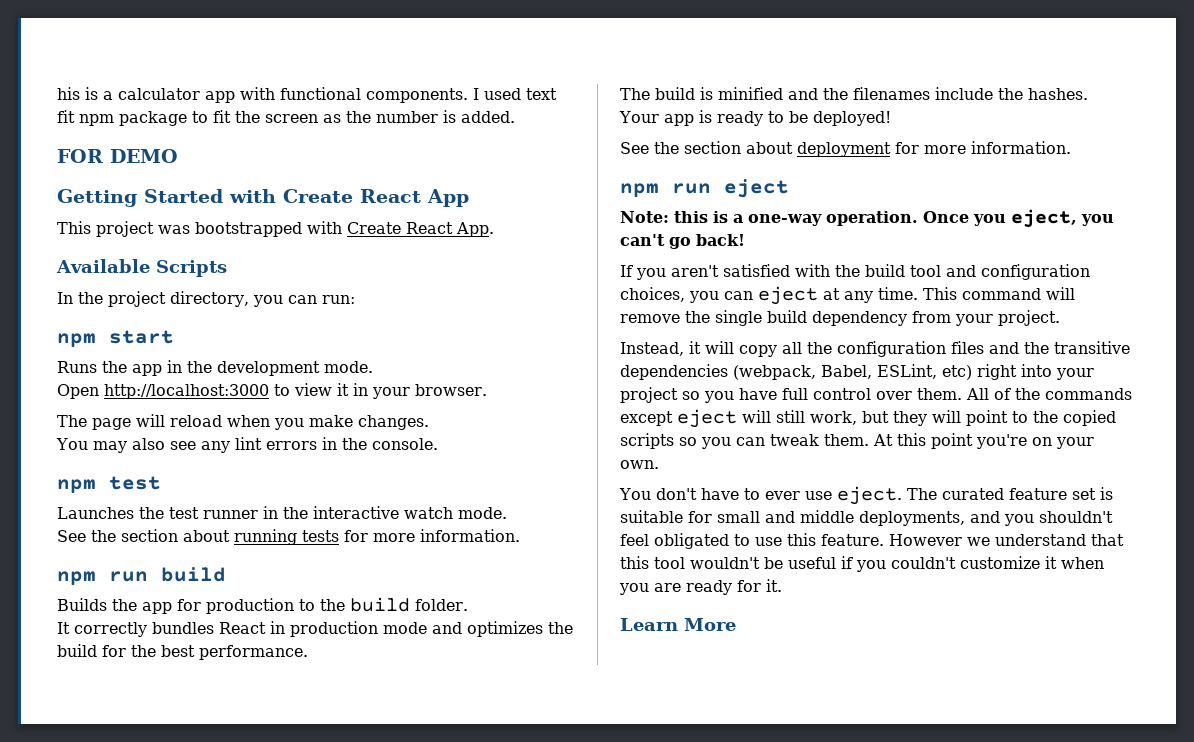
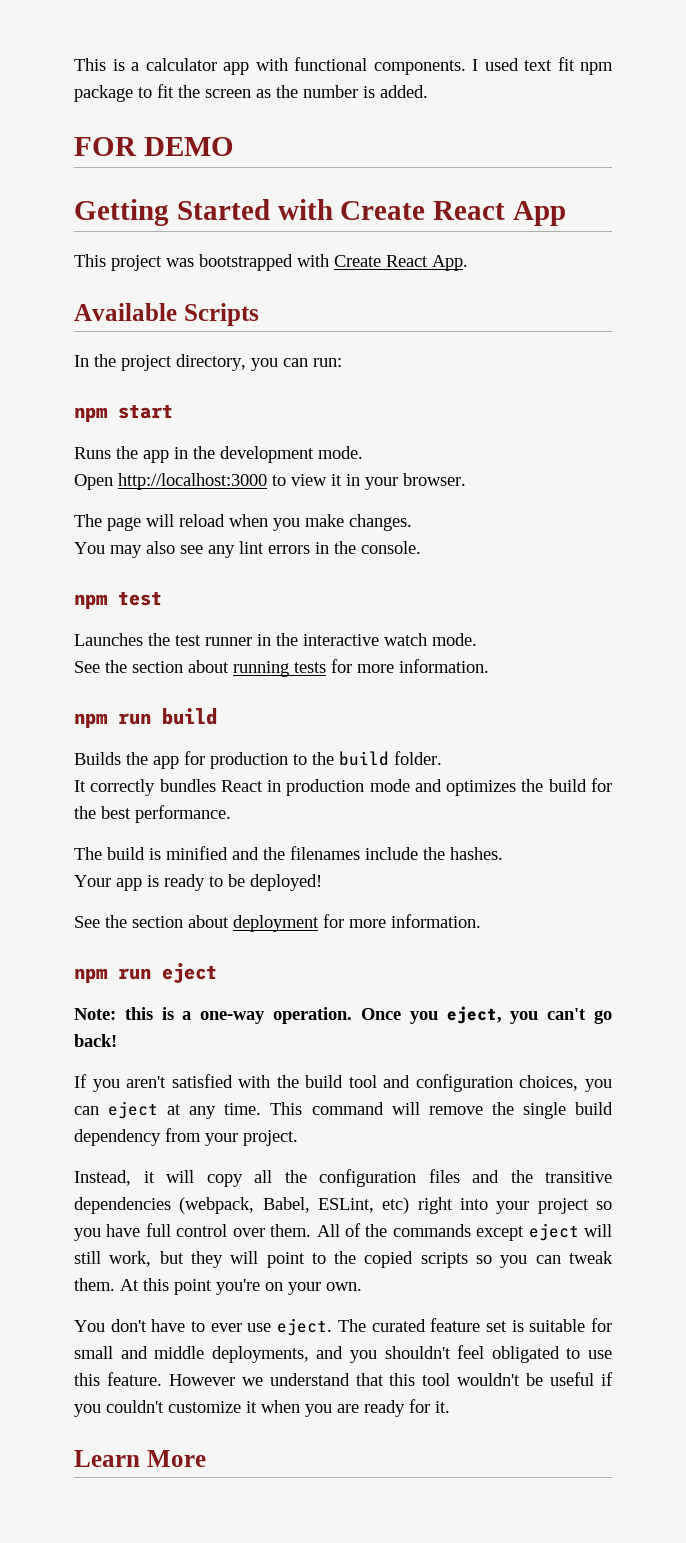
[57,87,80,100] his -> [74,58,106,71] This

